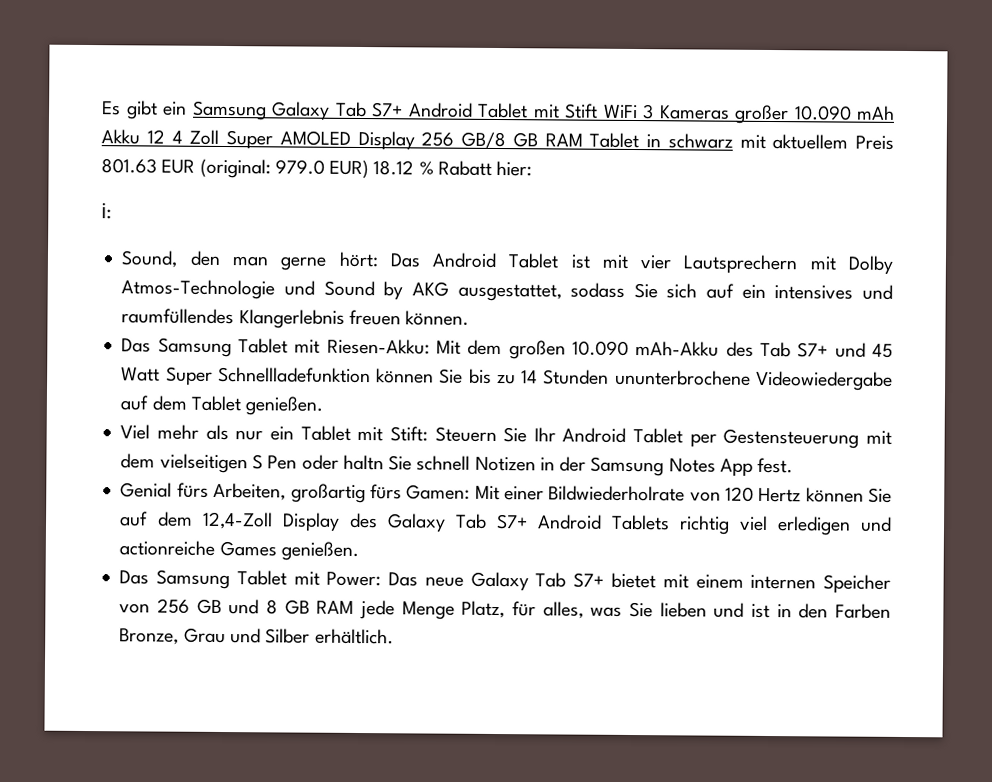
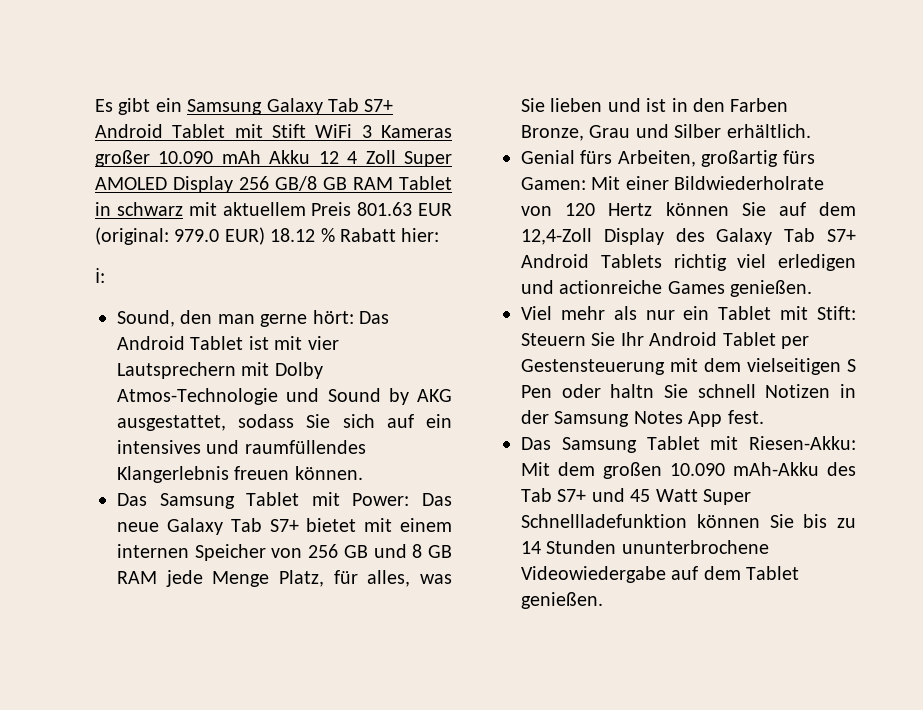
[121,337,894,360] [121,366,893,391] [120,395,324,416] [120,424,892,449] [120,453,794,477] [120,482,893,504] [119,511,892,536] [119,540,359,561] // Das Samsung Tablet mit Riesen-Akku: Mit dem großen 10.090 mAh-Akku des Tab S7+ und 45 Watt Super Schnellladefunktion können Sie bis zu 14 Stunden ununterbrochene Videowiedergabe auf dem Tablet genießen. // Viel mehr als nur ein Tablet mit Stift: Steuern Sie Ihr Android Tablet per Gestensteuerung mit dem vielseitigen S Pen oder haltn Sie schnell Notizen in der Samsung Notes App fest. // Genial fürs Arbeiten, großartig fürs Gamen: Mit einer Bildwiederholrate von 120 Hertz können Sie auf dem 12,4-Zoll Display des Galaxy Tab S7+ Android Tablets richtig viel erledigen und actionreiche Games genießen. -> (363, 473) none
(394, 636) none -> [521,150,815,167] [521,176,825,190] [521,202,856,216] [521,228,856,245] [521,254,856,271] [521,280,813,297] [521,306,856,320] [521,332,809,349] [521,358,856,375] [521,384,856,398] [521,410,764,427] [521,436,856,453] [521,462,856,479] [521,488,751,505] [521,514,856,528] [521,540,769,554] [521,566,800,583] [521,592,603,609] // Genial fürs Arbeiten, großartig fürs Gamen: Mit einer Bildwiederholrate von 120 Hertz können Sie auf dem 12,4-Zoll Display des Galaxy Tab S7+ Android Tablets richtig viel erledigen und actionreiche Games genießen. // Viel mehr als nur ein Tablet mit Stift: Steuern Sie Ihr Android Tablet per Gestensteuerung mit dem vielseitigen S Pen oder haltn Sie schnell Notizen in der Samsung Notes App fest. // Das Samsung Tablet mit Riesen-Akku: Mit dem großen 10.090 mAh-Akku des Tab S7+ und 45 Watt Super Schnellladefunktion können Sie bis zu 14 Stunden ununterbrochene Videowiedergabe auf dem Tablet genießen.

